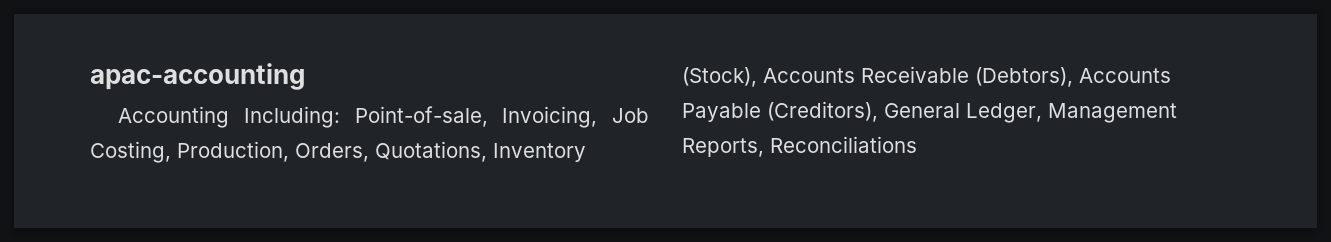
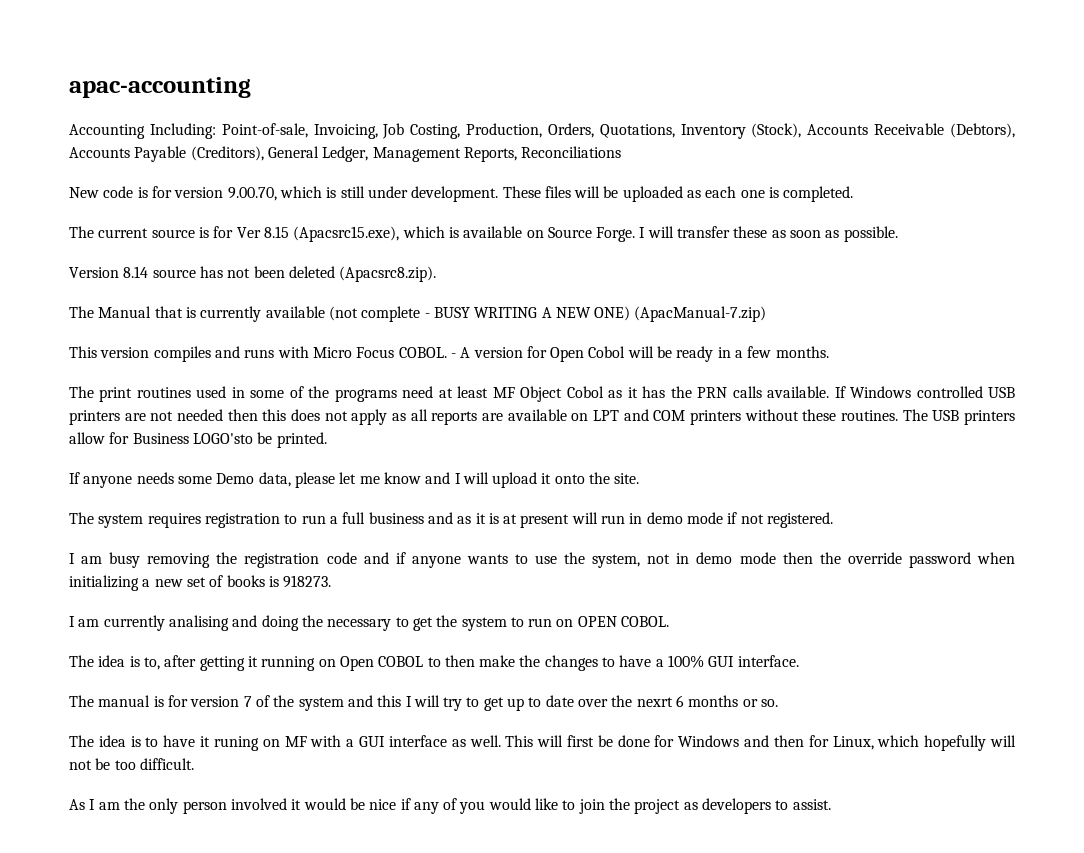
(917, 144) none -> [69,186,854,202] [69,226,898,242] [69,266,437,282] [69,306,767,322] [69,346,829,362] [69,386,1016,402] [69,409,1015,425] [69,432,327,448] [69,472,640,488] [69,512,834,528] [69,552,1015,568] [69,575,332,591] [69,615,670,631] [69,655,799,671] [69,695,779,711] [69,735,1016,751] [69,758,194,770] [69,798,831,814] // New code is for version 9.00.70, which is still under development. These files will be uploaded as each one is completed. // The current source is for Ver 8.15 (Apacsrc15.exe), which is available on Source Forge. I will transfer these as soon as possible. // Version 8.14 source has not been deleted (Apacsrc8.zip). // The Manual that is currently available (not complete - BUSY WRITING A NEW ONE) (ApacManual-7.zip) // This version compiles and runs with Micro Focus COBOL. - A version for Open Cobol will be ready in a few months. // The print routines used in some of the programs need at least MF Object Cobol as it has the PRN calls available. If Windows controlled USB printers are not needed then this does not apply as all reports are available on LPT and COM printers without these routines. The USB printers allow for Business LOGO'sto be printed. // If anyone needs some Demo data, please let me know and I will upload it onto the site. // The system requires registration to run a full business and as it is at present will run in demo mode if not registered. // I am busy removing the registration code and if anyone wants to use the system, not in demo mode then the override password when initializing a new set of books is 918273. // I am currently analising and doing the necessary to get the system to run on OPEN COBOL. // The idea is to, after getting it running on Open COBOL to then make the changes to have a 100% GUI interface. // The manual is for version 7 of the system and this I will try to get up to date over the nexrt 6 months or so. // The idea is to have it runing on MF with a GUI interface as well. This will first be done for Windows and then for Linux, which hopefully will not be too difficult. // As I am the only person involved it would be nice if any of you would like to join the project as developers to assist.

